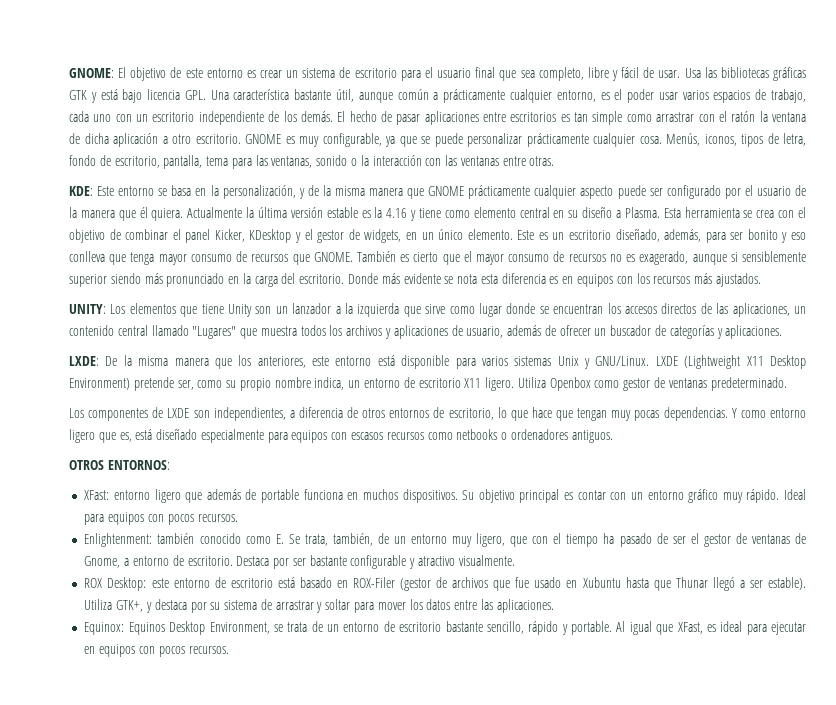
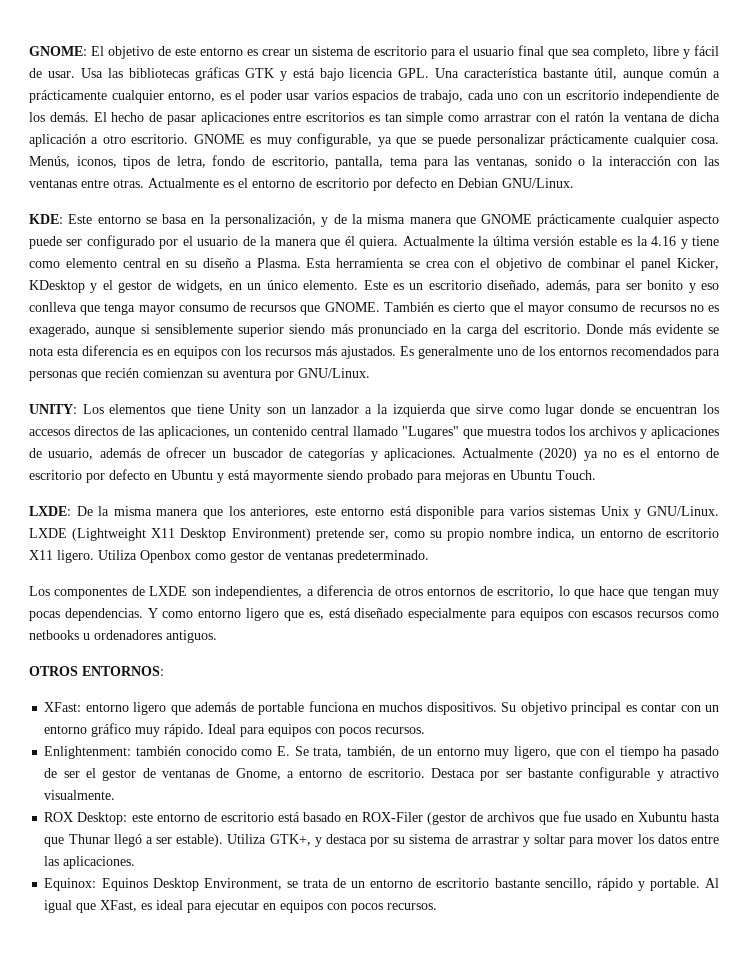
(555, 161) none -> [148,177,574,191] Actualmente es el entorno de escritorio por defecto en Debian GNU/Linux.
(761, 280) none -> [400,346,720,359] [29,368,370,381] Es generalmente uno de los entornos recomendados para personas que recién comienzan su aventura por GNU/Linux.
(783, 332) none -> [462,448,720,461] [29,469,596,483] Actualmente (2020) ya no es el entorno de escritorio por defecto en Ubuntu y está mayormente siendo probado para mejoras en Ubuntu Touch.
[501,432,508,440] o -> [83,633,90,640] u

